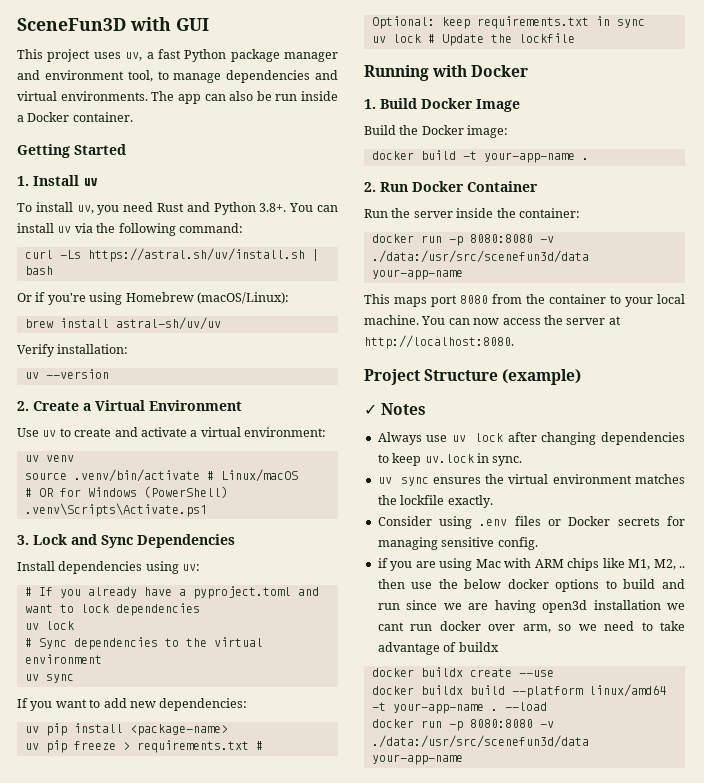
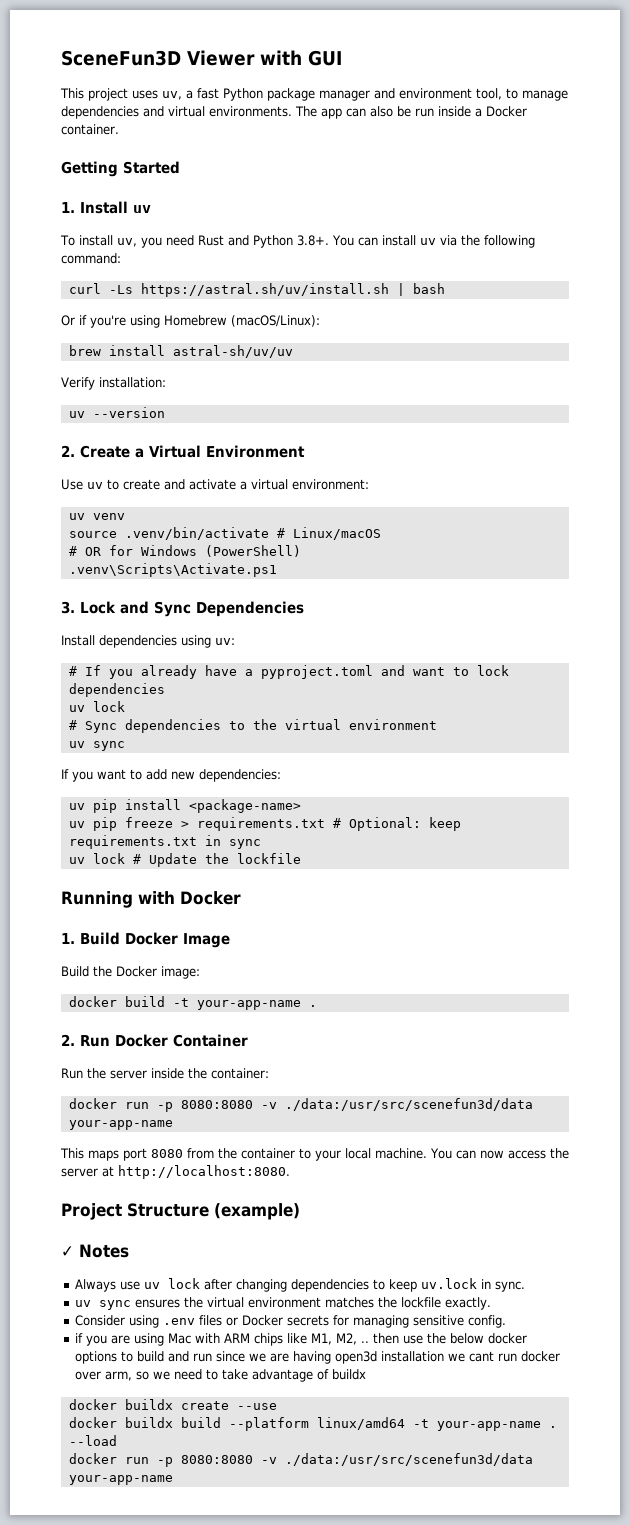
(126, 24) none -> [186,50,255,66] Viewer

